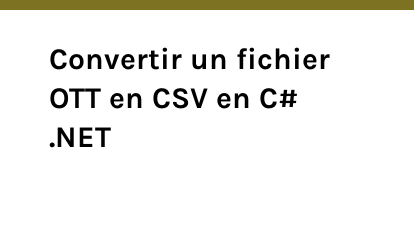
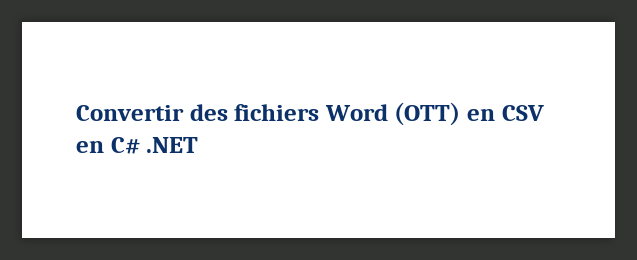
[190,47,331,70] [49,88,101,109] un fichier OTT -> [189,102,461,126] des fichiers Word (OTT)

